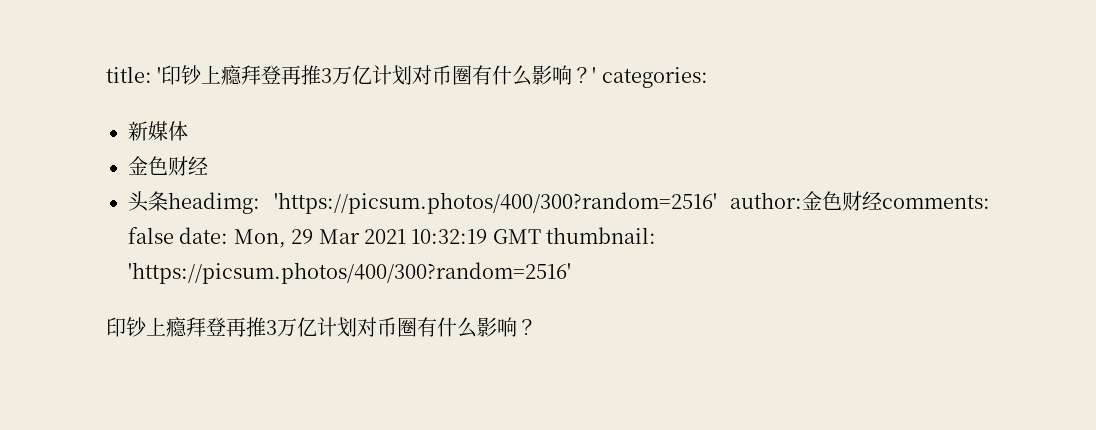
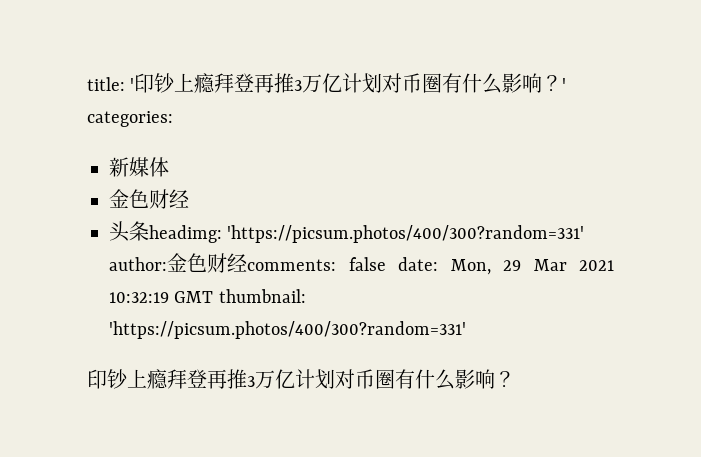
[273,192,717,214] 'https://picsum.photos/400/300?random=2516' -> [227,225,585,243] 'https://picsum.photos/400/300?random=331'
[128,262,571,284] 'https://picsum.photos/400/300?random=2516' -> [109,321,466,339] 'https://picsum.photos/400/300?random=331'

